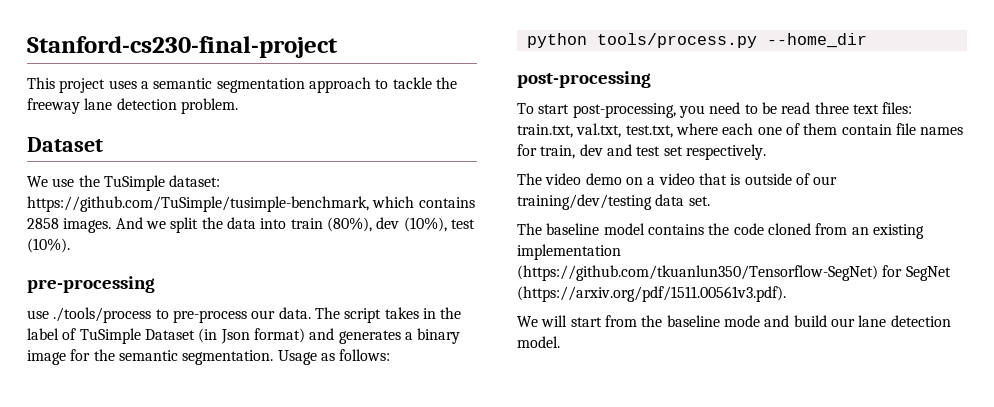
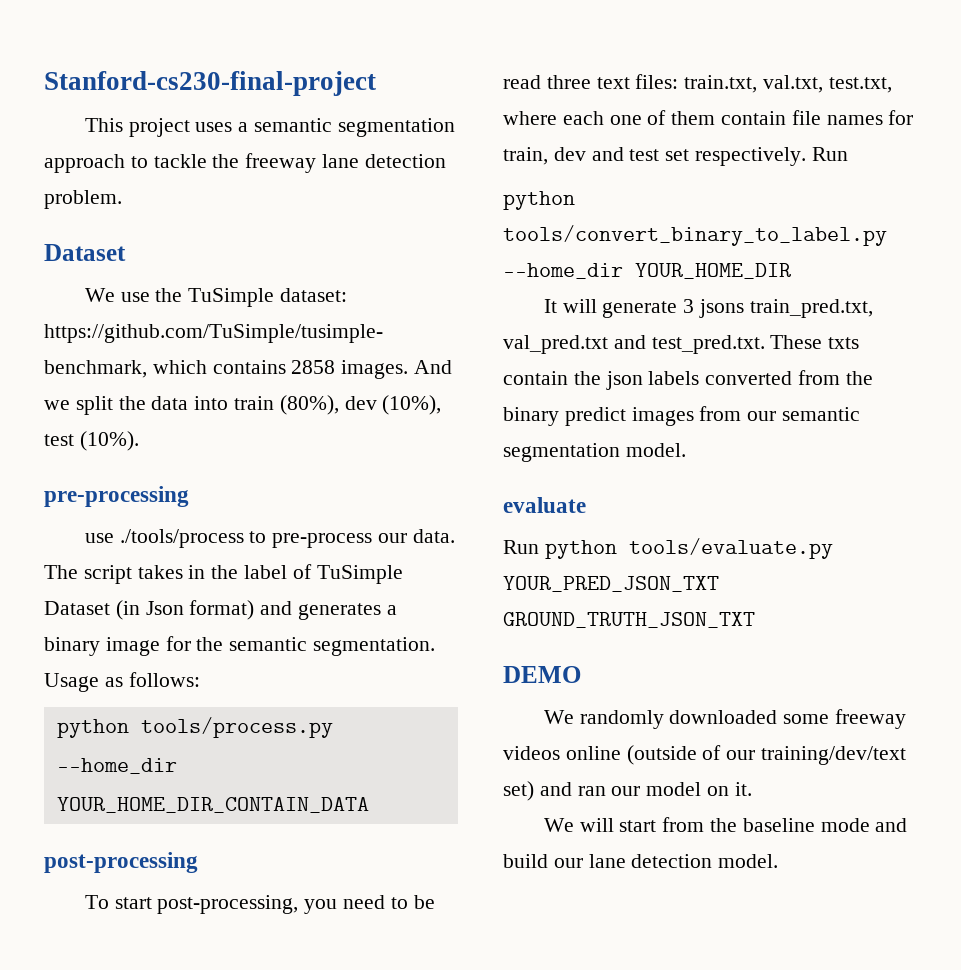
(867, 40) none -> [56,797,369,813] YOUR_HOME_DIR_CONTAIN_DATA
[517,173,838,185] [517,194,710,210] [517,223,924,239] [517,244,621,260] [517,265,951,281] [517,286,786,302] // The video demo on a video that is outside of our training/dev/testing data set. // The baseline model contains the code cloned from an existing implementation (https://github.com/tkuanlun350/Tensorflow-SegNet) for SegNet (https://arxiv.org/pdf/1511.00561v3.pdf). -> [811,147,848,161] [503,191,575,210] [503,225,887,246] [503,263,791,279] [543,299,873,318] [503,335,860,354] [503,370,873,390] [503,406,861,426] [503,443,686,462] [503,497,586,513] [503,538,833,559] [503,576,719,592] [503,612,755,628] [503,666,581,683] [543,709,906,729] [503,745,907,765] [503,781,752,801] Run // python tools/convert_binary_to_label.py --home_dir YOUR_HOME_DIR // It will generate 3 jsons train_pred.txt, val_pred.txt and test_pred.txt. These txts contain the json labels converted from the binary predict images from our semantic segmentation model. // evaluate // Run python tools/evaluate.py YOUR_PRED_JSON_TXT GROUND_TRUTH_JSON_TXT // DEMO // We randomly downloaded some freeway videos online (outside of our training/dev/text set) and ran our model on it.

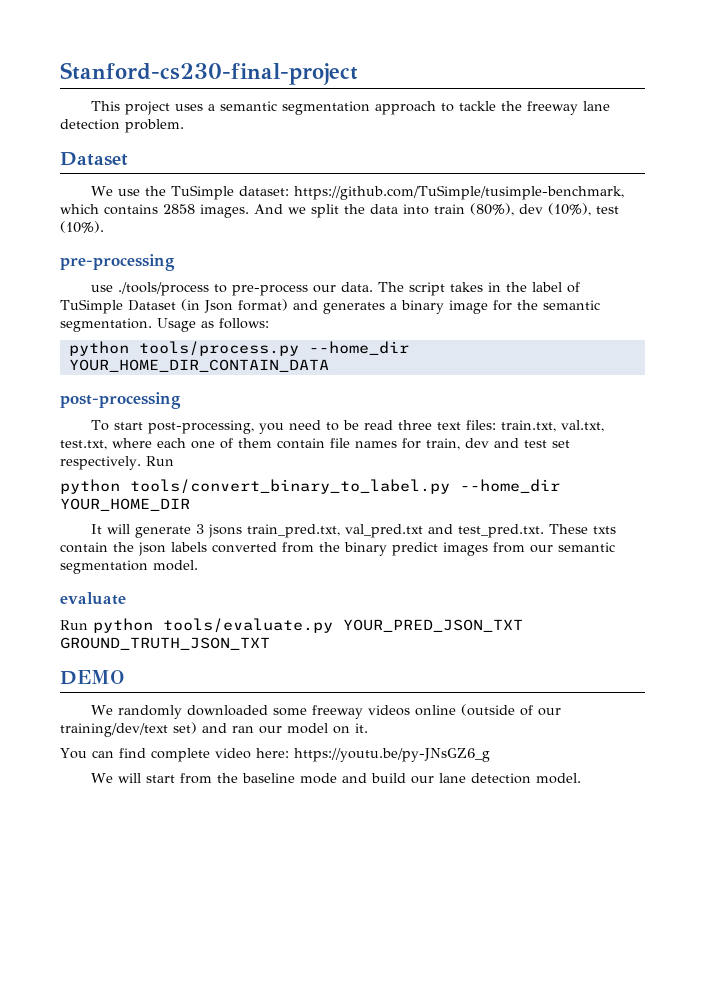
(752, 789) none -> [60,748,490,762] // You can find complete video here: https://youtu.be/py-JNsGZ6_g

